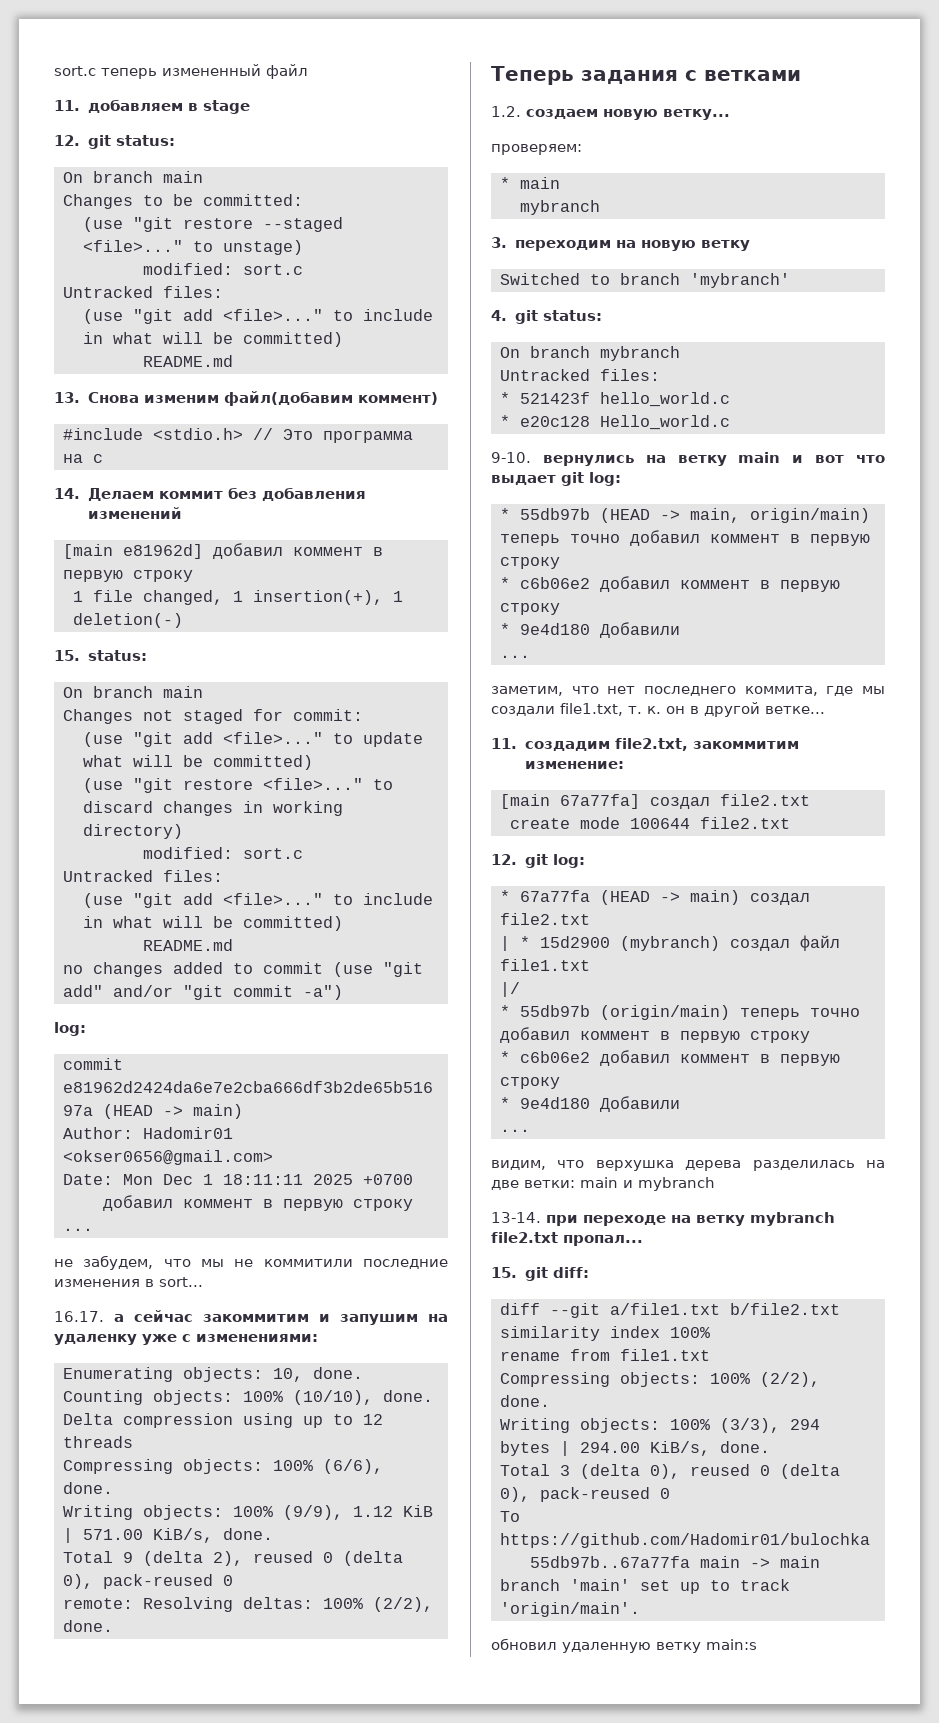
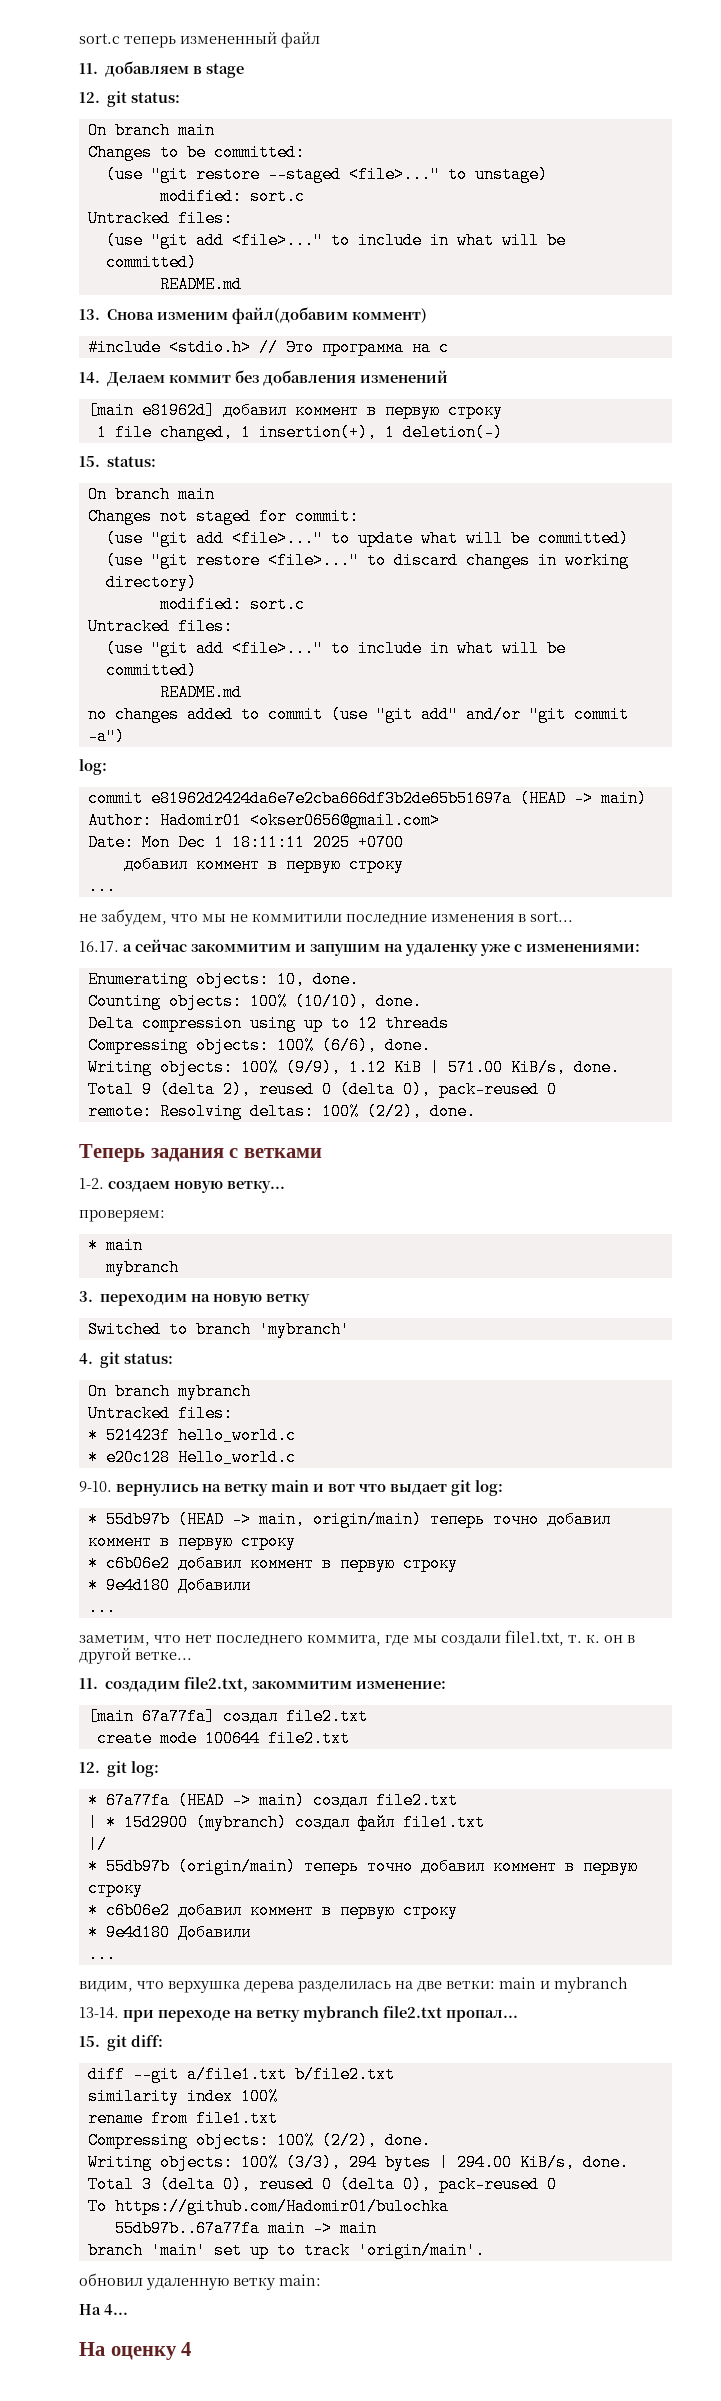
[491,106,521,117] 1.2. -> [79,1178,104,1189] 1-2.
[706,1639,757,1650] main:s -> [279,2274,321,2286] [79,2304,128,2315] [79,2342,192,2360] main: // На 4... // На оценку 4

